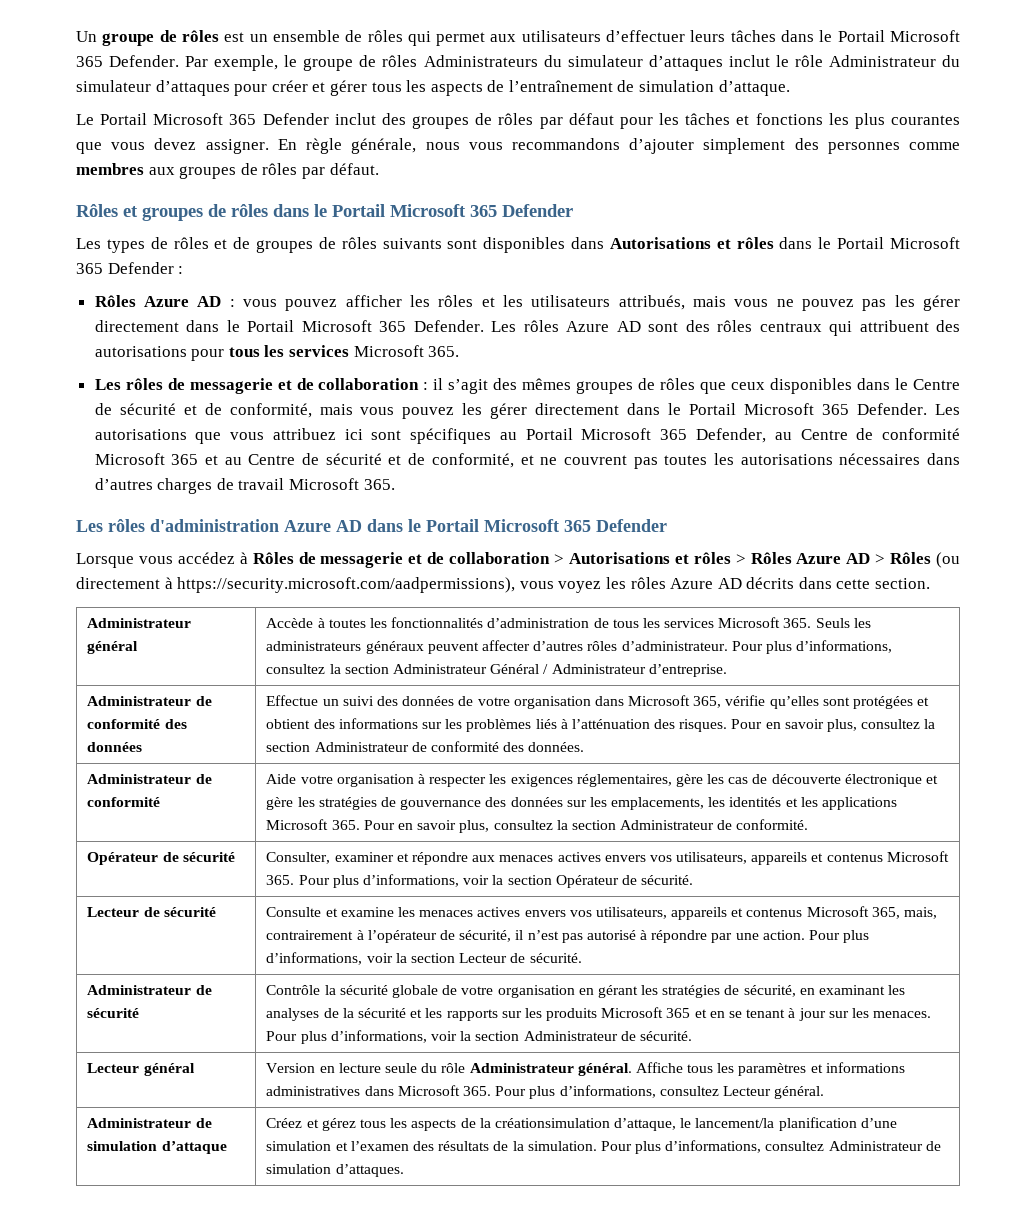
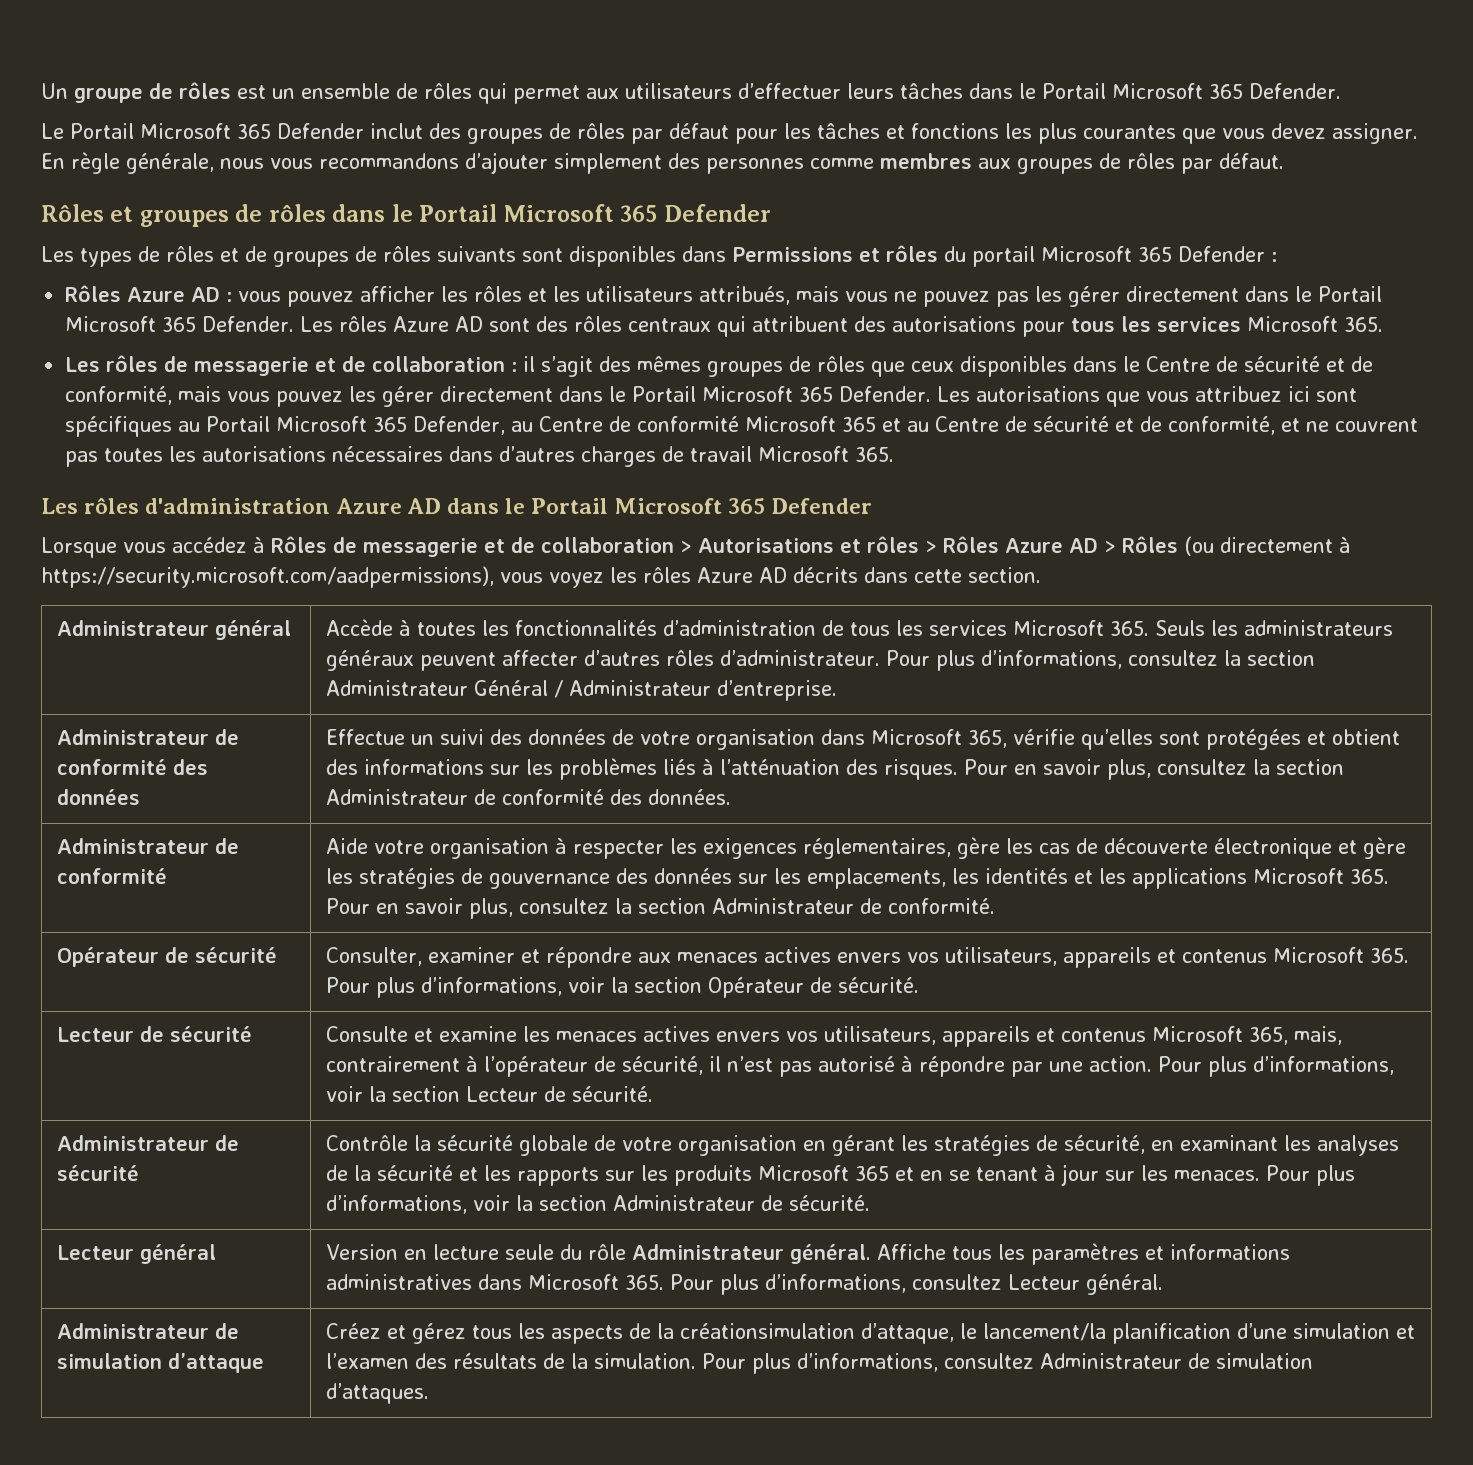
[185,55,960,71] [76,80,790,96] Par exemple, le groupe de rôles Administrateurs du simulateur d’attaques inclut le rôle Administrateur du simulateur d’attaques pour créer et gérer tous les aspects de l’entraînement de simulation d’attaque. -> (1341, 91) none
[609,237,885,249] Autorisations et rôles dans le Portail -> [732,245,1035,267] Permissions et rôles du portail

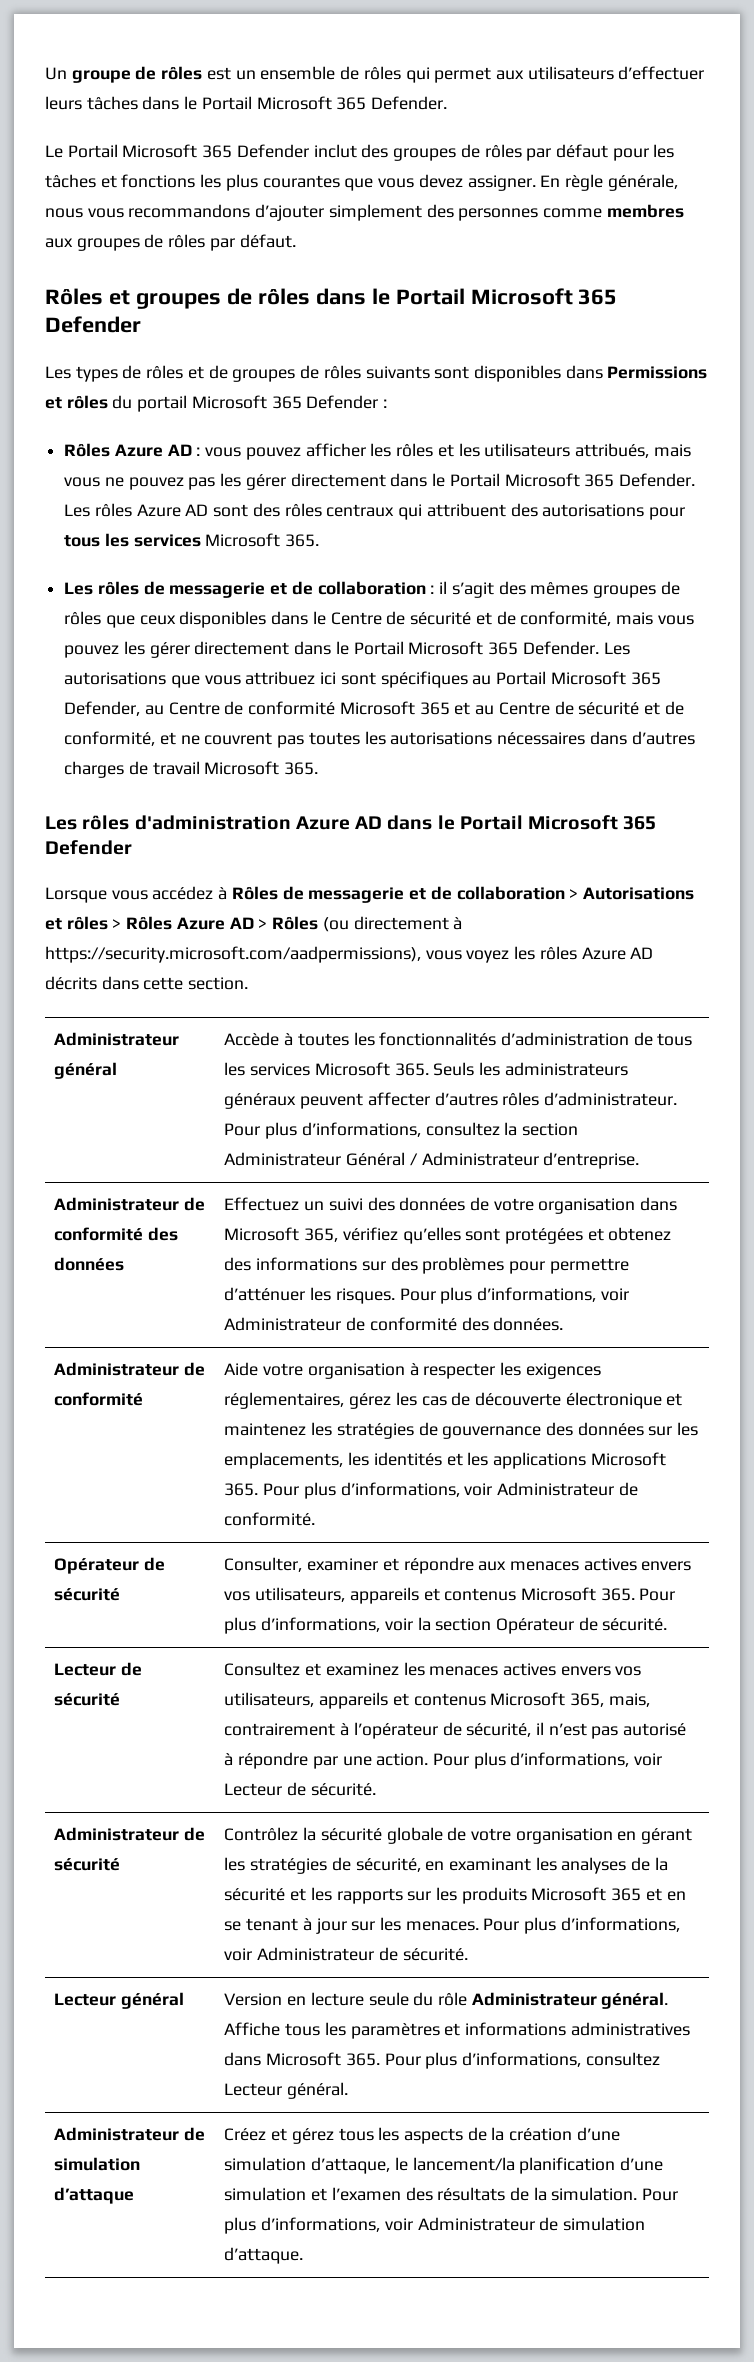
[325,729,405,745] Effectue -> [224,1197,300,1211] Effectuez
[1012,729,1075,745] vérifie -> [342,1227,398,1241] vérifiez
[1331,729,1400,745] obtient -> [608,1227,672,1241] obtenez
[525,758,1344,780] les problèmes liés à l’atténuation des risques. Pour en savoir plus, consultez la section -> [390,1257,629,1274] [224,1287,629,1304] des problèmes pour permettre d’atténuer les risques. Pour plus d’informations, voir
[956,837,1000,859] gère -> [349,1393,392,1409] gérez
[1362,837,1406,859] gère -> [224,1423,307,1436] maintenez
[375,898,706,919] en savoir plus, consultez la section -> [303,1482,493,1499] plus d’informations, voir
[325,1026,517,1042] Consulte et examine -> [224,1662,399,1676] Consultez et examinez
[368,1086,460,1102] la section -> (663, 1759) none
[325,1135,408,1151] Contrôle -> [224,1827,299,1841] Contrôlez
[515,1195,607,1211] la section -> (253, 1954) none
[679,1323,855,1339] créationsimulation -> [509,2127,620,2141] [224,2157,307,2171] création d’une simulation
[943,1353,1313,1369] [325,1383,429,1404] consultez Administrateur de simulation d’attaques. -> [384,2217,646,2231] [224,2247,304,2264] voir Administrateur de simulation d’attaque.

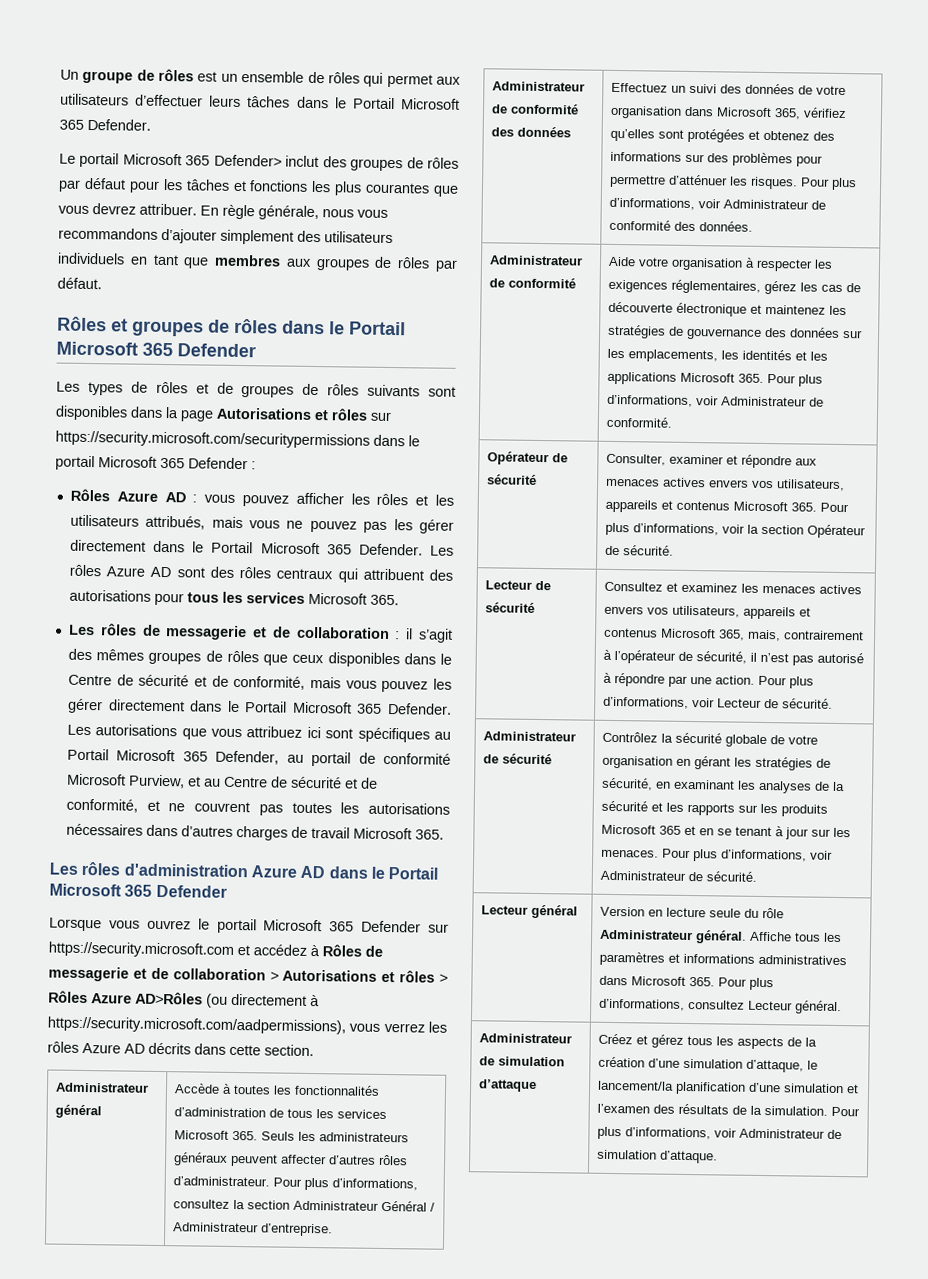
[67,144,309,158] Portail Microsoft 365 Defender -> [79,152,282,168] portail Microsoft 365 Defender>
[418,174,536,191] devez assigner. -> [92,203,197,216] devrez attribuer.
[458,208,603,221] personnes comme -> [324,231,393,244] [57,252,210,269] utilisateurs individuels en tant que
[607,366,708,379] [45,395,133,409] Permissions et rôles du -> [165,407,392,422] [55,430,420,449] la page Autorisations et rôles sur https://security.microsoft.com/securitypermissions dans le
[168,702,220,715] Centre -> [311,751,352,767] portail
[419,702,450,715] 365 -> [128,774,185,789] Purview,
(148, 895) none -> [146,918,449,934] [48,941,250,958] ouvrez le portail Microsoft 365 Defender sur https://security.microsoft.com et
[229,916,319,930] AD > Rôles -> [135,991,203,1005] AD>Rôles
[466,950,510,963] voyez -> [383,1022,425,1033] verrez

